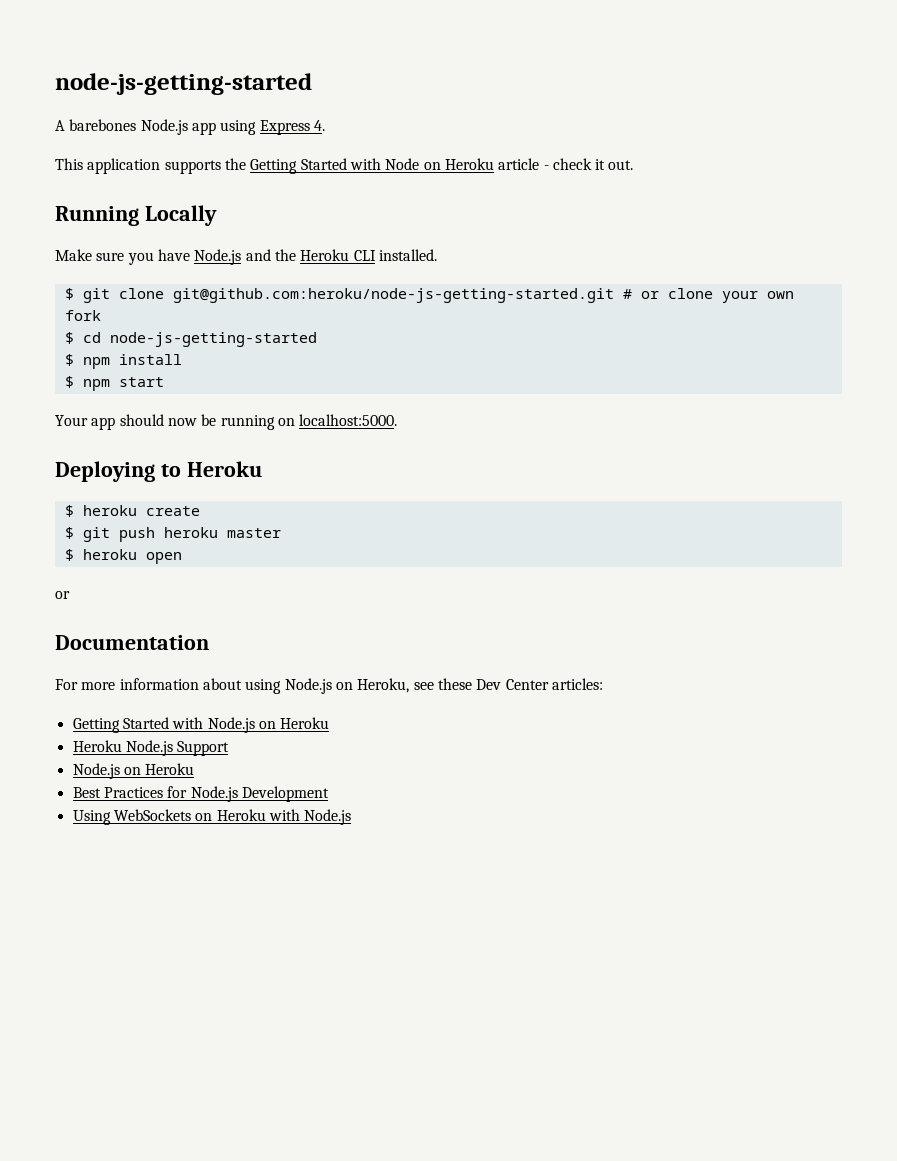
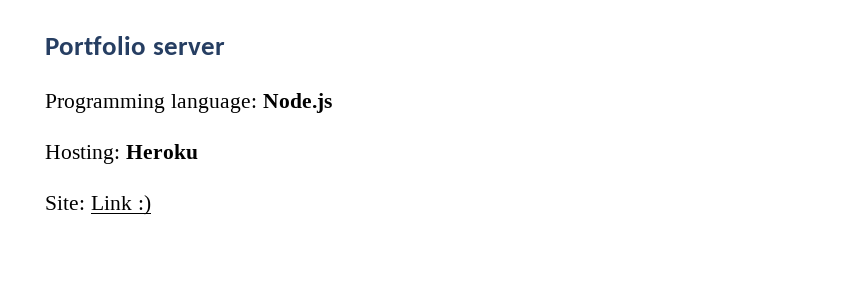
[55,73,312,95] [55,119,325,135] [55,158,634,174] [55,205,217,226] [55,249,437,265] [64,288,794,303] [64,310,101,321] [64,332,317,347] [64,354,182,369] [64,376,164,391] [55,414,398,430] [55,461,262,482] [64,505,200,517] [64,527,281,542] [64,549,182,564] [55,591,70,599] [55,635,209,650] [55,678,603,694] [72,717,330,733] [72,740,230,756] [72,763,195,779] [72,786,329,802] [72,809,352,825] node-js-getting-started // A barebones Node.js app using Express 4. // This application supports the Getting Started with Node on Heroku article - check it out. // Running Locally // Make sure you have Node.js and the Heroku CLI installed. // $ git clone git@github.com:heroku/node-js-getting-started.git # or clone your own fork // $ cd node-js-getting-started // $ npm install // $ npm start // Your app should now be running on localhost:5000. // Deploying to Heroku // $ heroku create // $ git push heroku master // $ heroku open // or // Documentation // For more information about using Node.js on Heroku, see these Dev Center articles: // Getting Started with Node.js on Heroku // Heroku Node.js Support // Node.js on Heroku // Best Practices for Node.js Development // Using WebSockets on Heroku with Node.js -> [45,36,226,55] [45,93,332,113] [45,144,198,164] [45,195,151,215] Portfolio server // Programming language: Node.js // Hosting: Heroku // Site: Link :)

